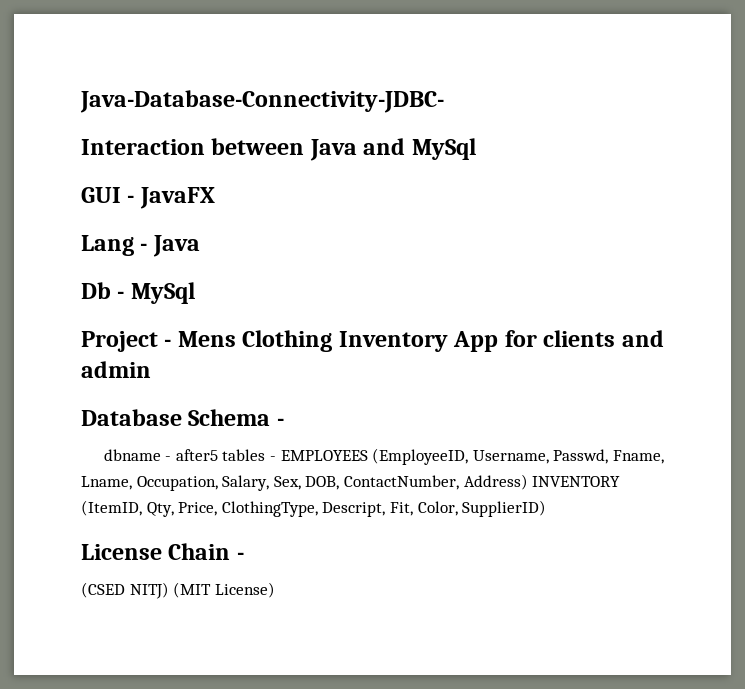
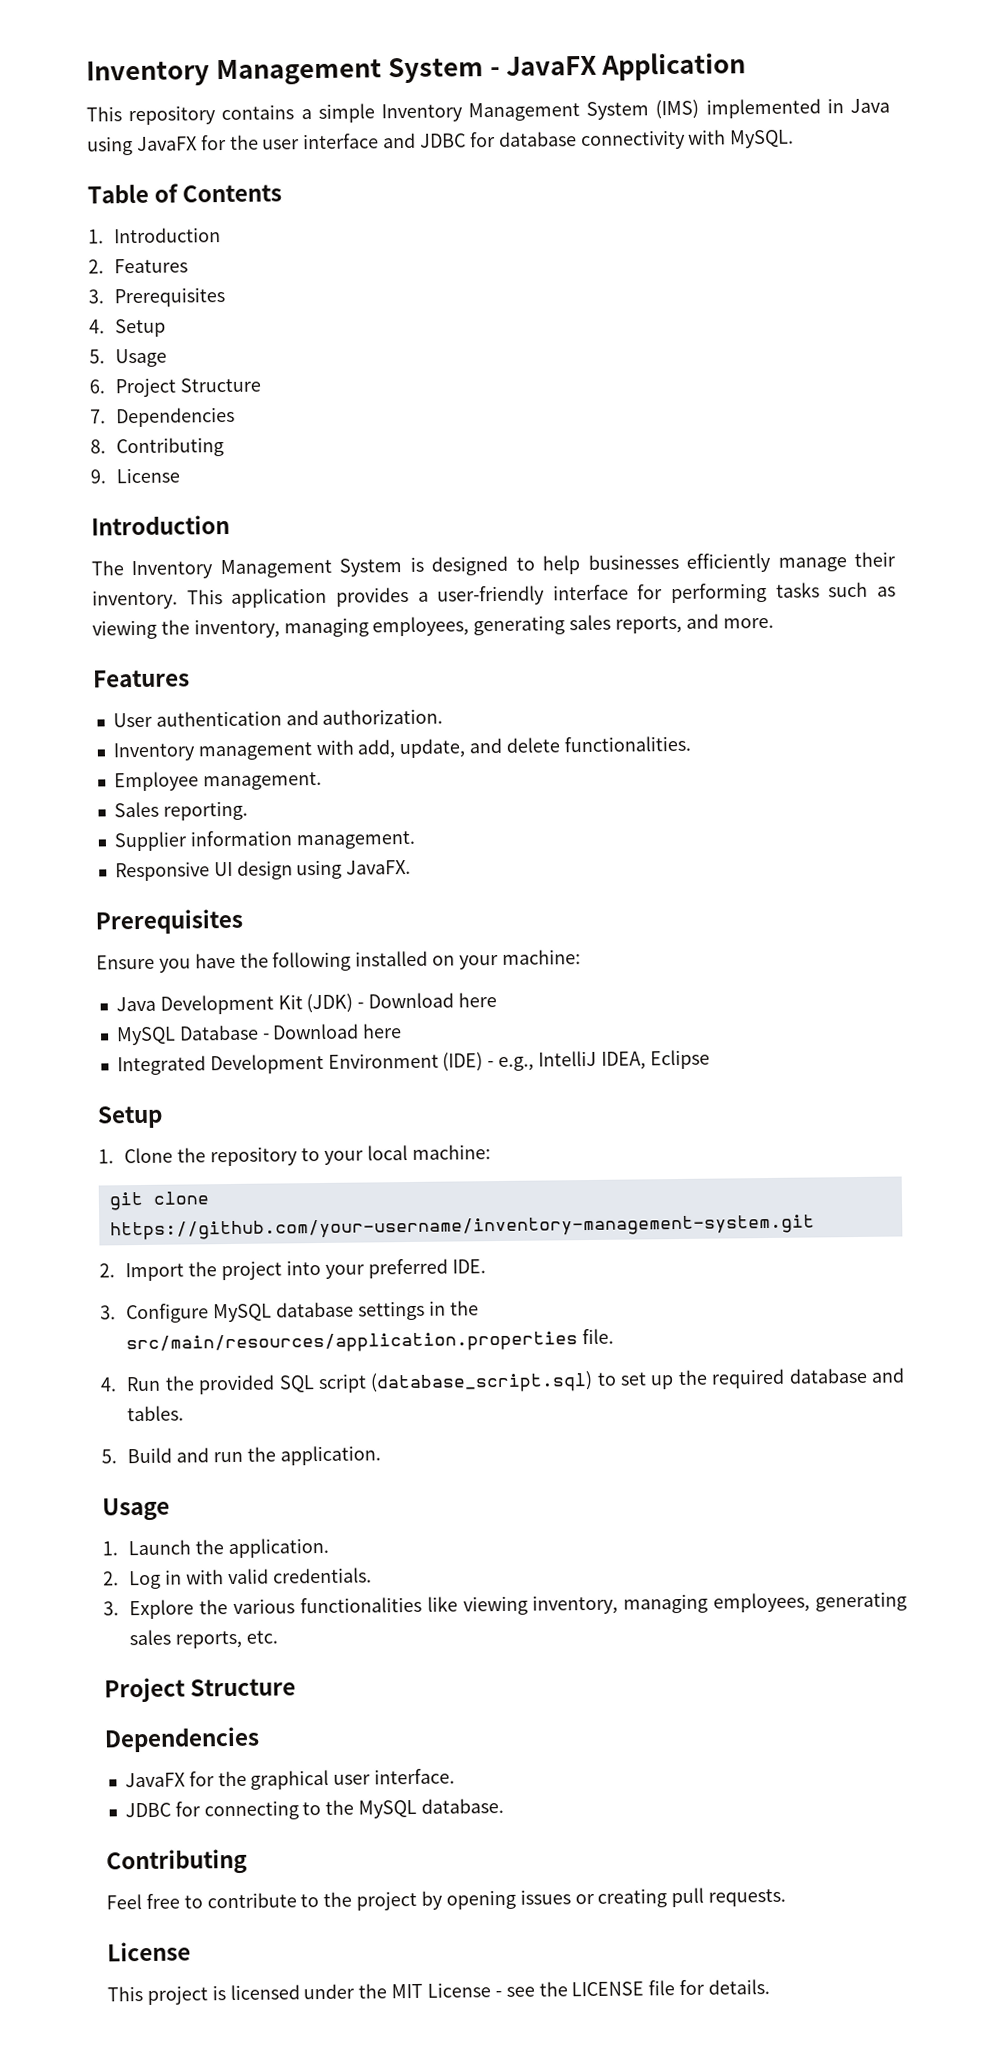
[80,90,444,113] [81,138,476,161] [81,187,215,209] [81,235,200,257] [81,282,195,304] [81,330,664,352] [81,361,151,378] [81,409,284,426] [103,448,664,465] [81,474,621,491] [81,500,547,517] [81,543,244,560] [81,582,275,599] Java-Database-Connectivity-JDBC- // Interaction between Java and MySql // GUI - JavaFX // Lang - Java // Db - MySql // Project - Mens Clothing Inventory App for clients and admin // Database Schema - // dbname - after5 tables - EMPLOYEES (EmployeeID, Username, Passwd, Fname, Lname, Occupation, Salary, Sex, DOB, ContactNumber, Address) INVENTORY (ItemID, Qty, Price, ClothingType, Descript, Fit, Color, SupplierID) // License Chain - // (CSED NITJ) (MIT License) -> [86,52,747,87] [86,98,890,126] [87,129,795,156] [87,183,283,204] [88,227,222,244] [88,258,189,274] [88,287,226,308] [89,318,167,338] [89,348,168,368] [89,377,262,398] [90,406,236,428] [90,437,225,458] [90,467,181,484] [91,514,230,536] [91,551,896,580] [92,581,896,610] [92,613,774,640] [92,669,190,688] [112,708,444,728] [112,735,691,762] [113,771,322,792] [113,800,248,821] [113,830,415,852] [114,859,412,882] [95,908,243,935] [96,949,581,973] [115,992,497,1015] [115,1023,403,1046] [116,1049,710,1076] [97,1105,163,1129] [98,1144,491,1167] [108,1191,209,1211] [109,1214,815,1241] [99,1258,486,1282] [100,1300,479,1324] [126,1328,615,1355] [100,1367,905,1395] [127,1405,185,1422] [101,1445,381,1466] [102,1497,170,1522] [102,1537,330,1559] [103,1567,372,1590] [103,1591,908,1620] [129,1629,279,1649] [104,1677,297,1703] [104,1726,260,1753] [124,1768,456,1790] [124,1797,504,1821] [106,1848,248,1876] [106,1887,787,1911] [107,1941,191,1962] [107,1979,771,2005] Inventory Management System - JavaFX Application // This repository contains a simple Inventory Management System (IMS) implemented in Java using JavaFX for the user interface and JDBC for database connectivity with MySQL. // Table of Contents // 1. Introduction // 2. Features // 3. Prerequisites // 4. Setup // 5. Usage // 6. Project Structure // 7. Dependencies // 8. Contributing // 9. License // Introduction // The Inventory Management System is designed to help businesses efficiently manage their inventory. This application provides a user-friendly interface for performing tasks such as viewing the inventory, managing employees, generating sales reports, and more. // Features // User authentication and authorization. // Inventory management with add, update, and delete functionalities. // Employee management. // Sales reporting. // Supplier information management. // Responsive UI design using JavaFX. // Prerequisites // Ensure you have the following installed on your machine: // Java Development Kit (JDK) - Download here // MySQL Database - Download here // Integrated Development Environment (IDE) - e.g., IntelliJ IDEA, Eclipse // Setup // 1. Clone the repository to your local machine: // git clone https://github.com/your-username/inventory-management-system.git // 2. Import the project into your preferred IDE. // 3. Configure MySQL database settings in the src/main/resources/application.properties file. // 4. Run the provided SQL script (database_script.sql) to set up the required database and tables. // 5. Build and run the application. // Usage // 1. Launch the application. // 2. Log in with valid credentials. // 3. Explore the various functionalities like viewing inventory, managing employees, generating sales reports, etc. // Project Structure // Dependencies // JavaFX for the graphical user interface. // JDBC for connecting to the MySQL database. // Contributing // Feel free to contribute to the project by opening issues or creating pull requests. // License // This project is licensed under the MIT License - see the LICENSE file for details.

